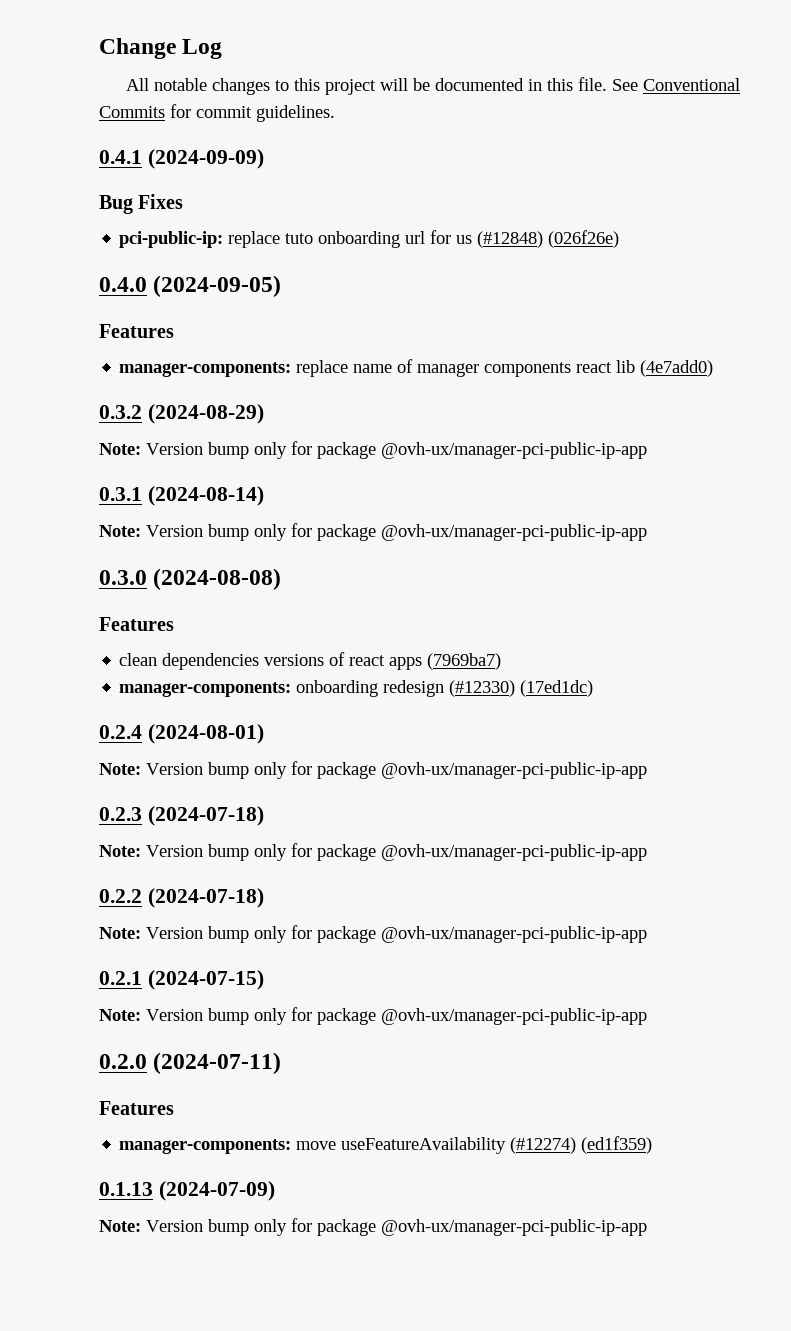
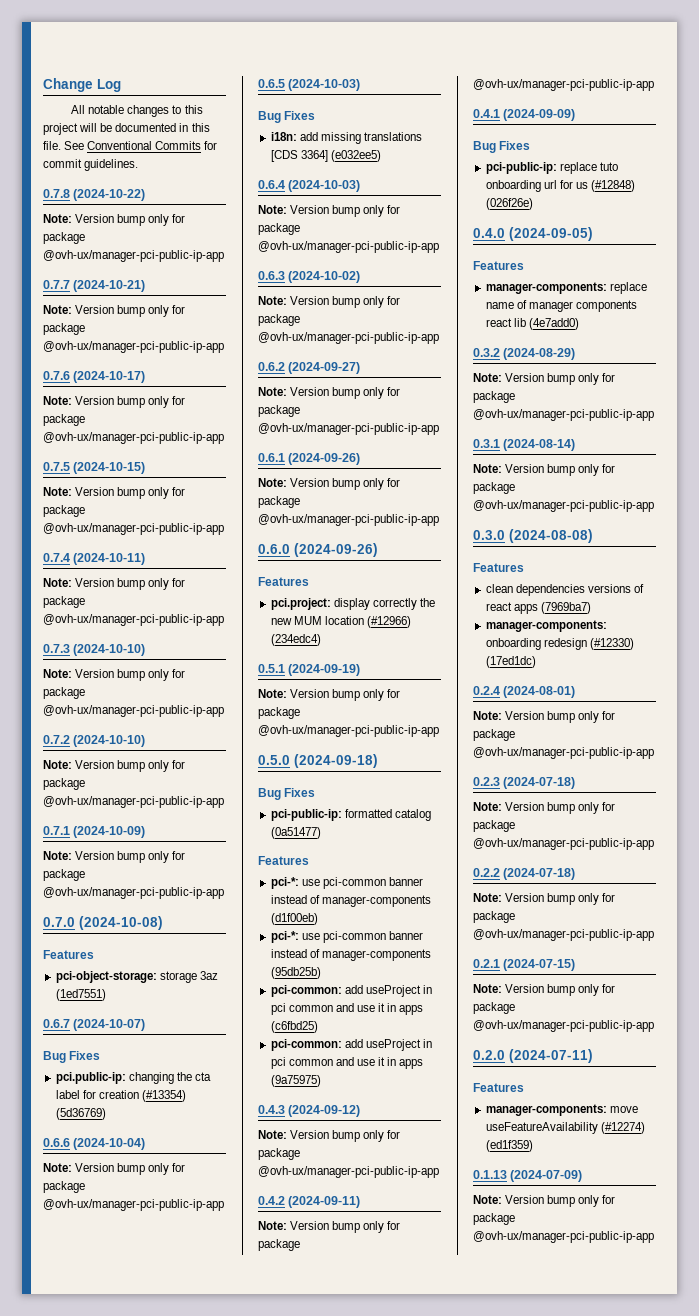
(335, 113) none -> [43,189,146,201] [43,214,186,226] [43,232,85,244] [43,250,224,262] [43,280,146,292] [43,305,186,317] [43,323,85,335] [43,341,224,353] [43,371,146,383] [43,396,186,408] [43,414,85,426] [43,432,224,444] [43,462,146,474] [43,487,186,499] [43,505,85,517] [43,523,224,535] [43,553,146,565] [43,578,186,590] [43,596,85,608] [43,614,224,626] [43,644,146,656] [43,669,186,681] [43,687,85,699] [43,705,224,717] [43,735,146,747] [43,760,186,772] [43,778,85,790] [43,796,224,808] [43,826,146,838] [43,851,186,863] [43,869,85,881] [43,887,224,899] [43,916,163,930] [43,950,94,959] [55,971,218,983] [55,989,106,1001] [43,1019,146,1031] [43,1051,101,1063] [55,1072,211,1084] [55,1090,186,1102] [55,1108,106,1120] [43,1138,146,1150] [43,1163,186,1175] [43,1181,85,1193] [43,1199,224,1211] [258,79,361,91] [258,111,316,123] [270,132,422,144] [270,150,381,162] [258,180,361,192] [258,205,401,217] [258,223,300,235] [258,241,439,253] [258,271,361,283] [258,296,401,308] [258,314,300,326] [258,332,439,344] [258,362,361,374] [258,387,401,399] [258,405,300,417] [258,423,439,435] [258,453,361,465] [258,478,401,490] [258,496,300,508] [258,514,439,526] [258,543,378,557] [258,577,309,586] [270,598,435,610] [270,616,411,628] [270,634,321,646] [258,664,361,676] [258,689,401,701] [258,707,300,719] [258,725,439,737] [258,754,378,768] [258,788,316,800] [270,809,431,821] [270,827,321,839] [258,856,309,865] [270,877,423,889] [270,895,431,907] [270,913,318,925] [270,931,423,943] [270,949,431,961] [270,967,321,979] [270,985,432,997] [270,1003,424,1015] [270,1021,318,1033] [270,1039,432,1051] [270,1057,424,1069] [270,1075,321,1087] [258,1105,361,1117] [258,1130,401,1142] [258,1148,300,1160] [258,1166,439,1178] [258,1196,361,1208] [258,1221,401,1233] [258,1239,300,1251] [473,79,654,91] // 0.7.8 (2024-10-22) // Note: Version bump only for package @ovh-ux/manager-pci-public-ip-app // 0.7.7 (2024-10-21) // Note: Version bump only for package @ovh-ux/manager-pci-public-ip-app // 0.7.6 (2024-10-17) // Note: Version bump only for package @ovh-ux/manager-pci-public-ip-app // 0.7.5 (2024-10-15) // Note: Version bump only for package @ovh-ux/manager-pci-public-ip-app // 0.7.4 (2024-10-11) // Note: Version bump only for package @ovh-ux/manager-pci-public-ip-app // 0.7.3 (2024-10-10) // Note: Version bump only for package @ovh-ux/manager-pci-public-ip-app // 0.7.2 (2024-10-10) // Note: Version bump only for package @ovh-ux/manager-pci-public-ip-app // 0.7.1 (2024-10-09) // Note: Version bump only for package @ovh-ux/manager-pci-public-ip-app // 0.7.0 (2024-10-08) // Features // pci-object-storage: storage 3az (1ed7551) // 0.6.7 (2024-10-07) // Bug Fixes // pci.public-ip: changing the cta label for creation (#13354) (5d36769) // 0.6.6 (2024-10-04) // Note: Version bump only for package @ovh-ux/manager-pci-public-ip-app // 0.6.5 (2024-10-03) // Bug Fixes // i18n: add missing translations [CDS 3364] (e032ee5) // 0.6.4 (2024-10-03) // Note: Version bump only for package @ovh-ux/manager-pci-public-ip-app // 0.6.3 (2024-10-02) // Note: Version bump only for package @ovh-ux/manager-pci-public-ip-app // 0.6.2 (2024-09-27) // Note: Version bump only for package @ovh-ux/manager-pci-public-ip-app // 0.6.1 (2024-09-26) // Note: Version bump only for package @ovh-ux/manager-pci-public-ip-app // 0.6.0 (2024-09-26) // Features // pci.project: display correctly the new MUM location (#12966) (234edc4) // 0.5.1 (2024-09-19) // Note: Version bump only for package @ovh-ux/manager-pci-public-ip-app // 0.5.0 (2024-09-18) // Bug Fixes // pci-public-ip: formatted catalog (0a51477) // Features // pci-*: use pci-common banner instead of manager-components (d1f00eb) // pci-*: use pci-common banner instead of manager-components (95db25b) // pci-common: add useProject in pci common and use it in apps (c6fbd25) // pci-common: add useProject in pci common and use it in apps (9a75975) // 0.4.3 (2024-09-12) // Note: Version bump only for package @ovh-ux/manager-pci-public-ip-app // 0.4.2 (2024-09-11) // Note: Version bump only for package @ovh-ux/manager-pci-public-ip-app

